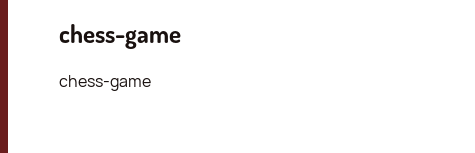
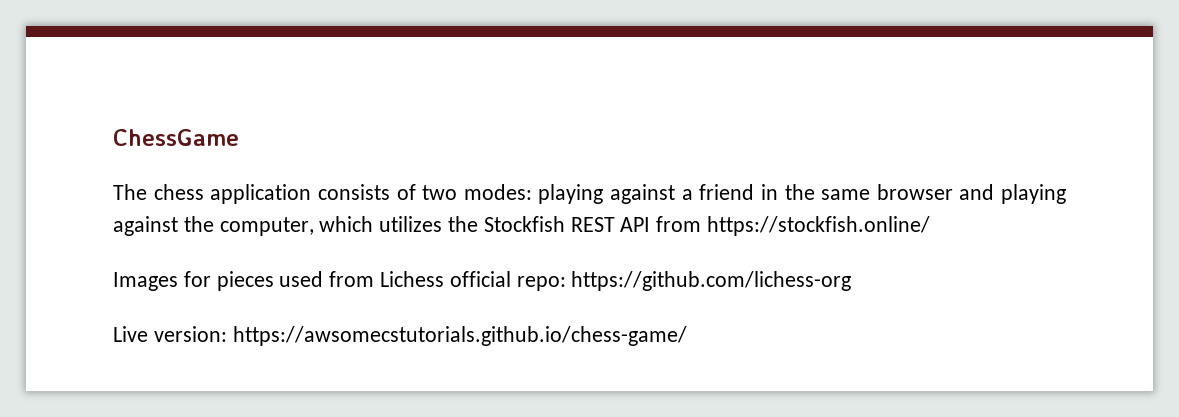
[59,24,181,49] [59,75,151,91] chess-game // chess-game -> [113,129,239,146] [113,184,1066,204] [113,216,931,236] [113,271,852,291] [113,326,687,346] ChessGame // The chess application consists of two modes: playing against a friend in the same browser and playing against the computer, which utilizes the Stockfish REST API from https://stockfish.online/ // Images for pieces used from Lichess official repo: https://github.com/lichess-org // Live version: https://awsomecstutorials.github.io/chess-game/

